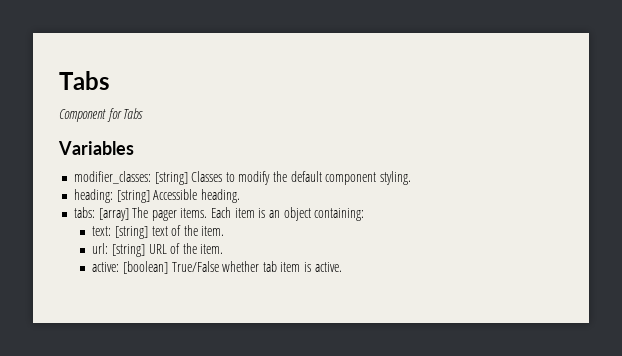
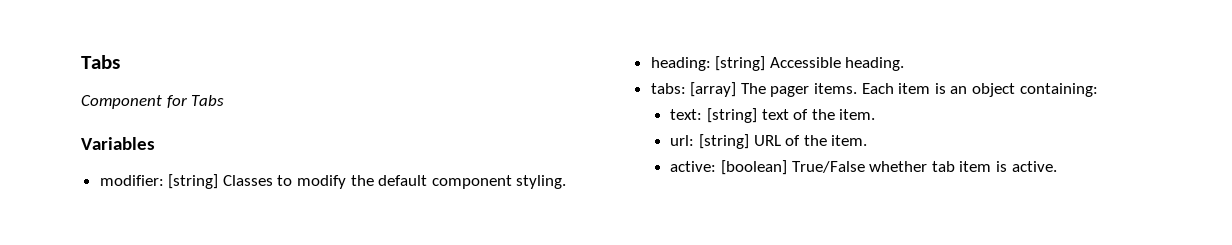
[73,171,151,184] modifier_classes: -> [99,175,164,186] modifier:

